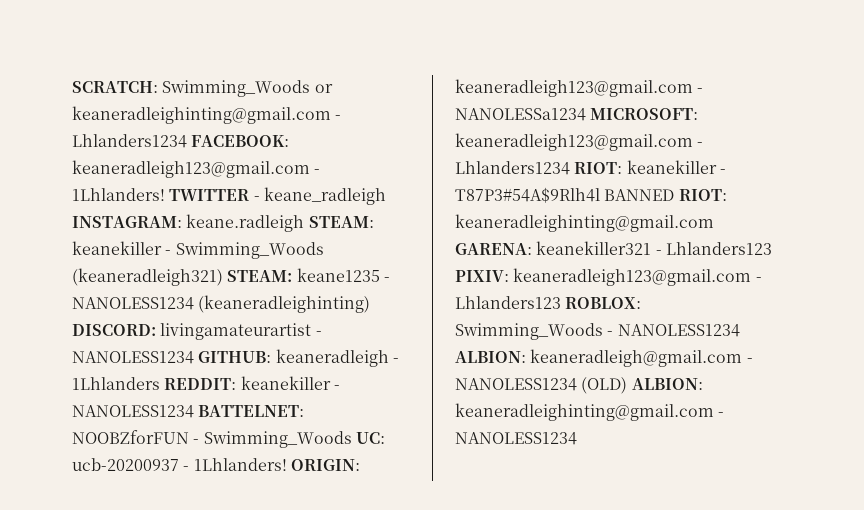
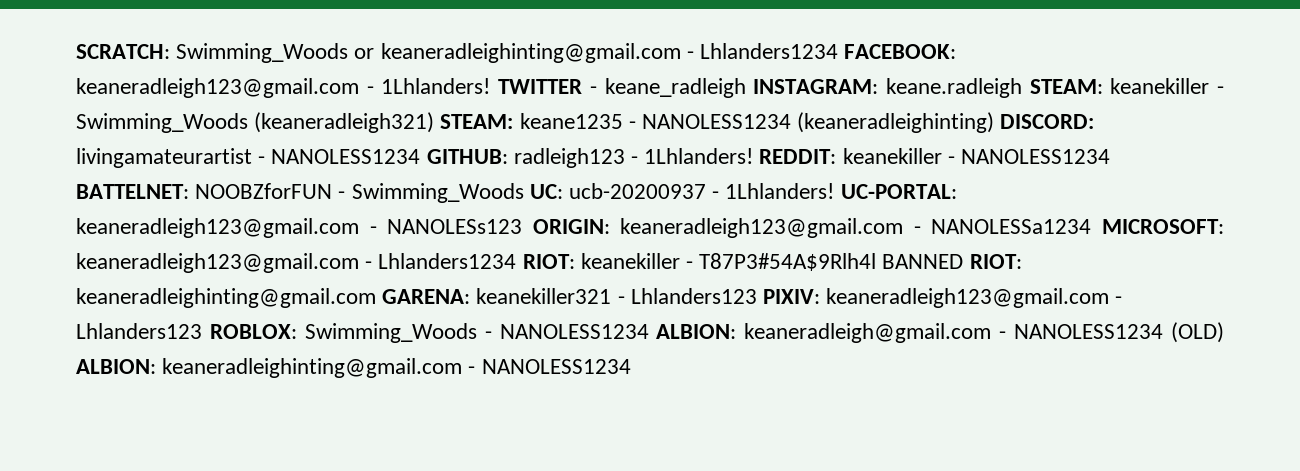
[275,349,399,367] [72,377,160,390] keaneradleigh - 1Lhlanders -> [513,148,754,168] radleigh123 - 1Lhlanders!
(287, 464) none -> [840,184,957,199] [76,218,523,238] UC-PORTAL: keaneradleigh123@gmail.com - NANOLESs123

